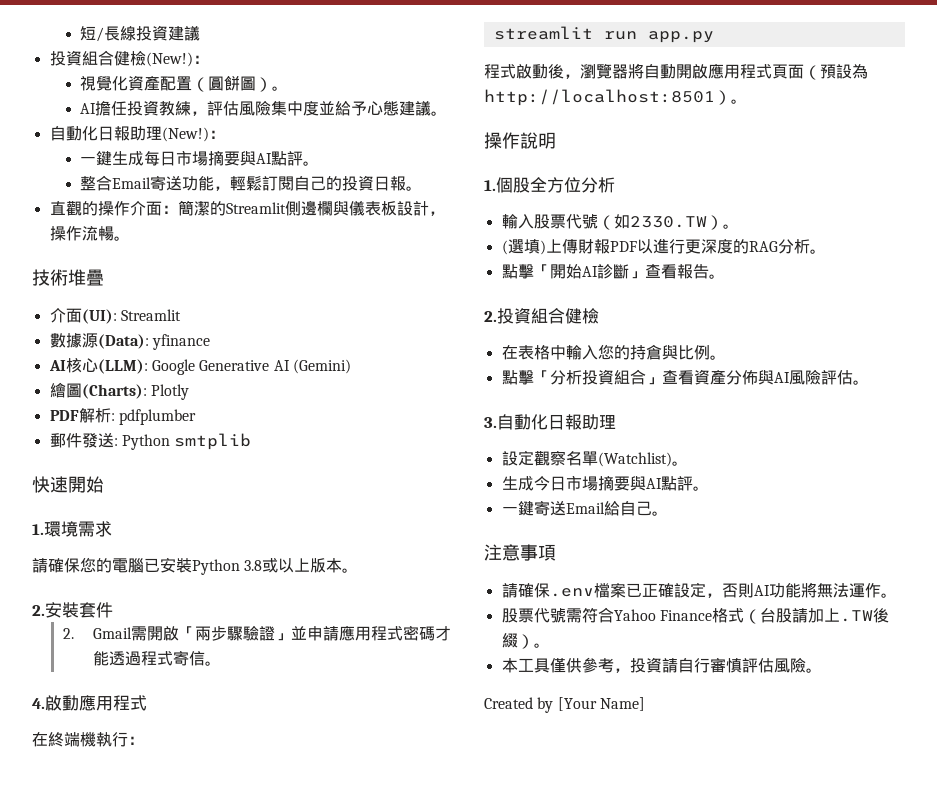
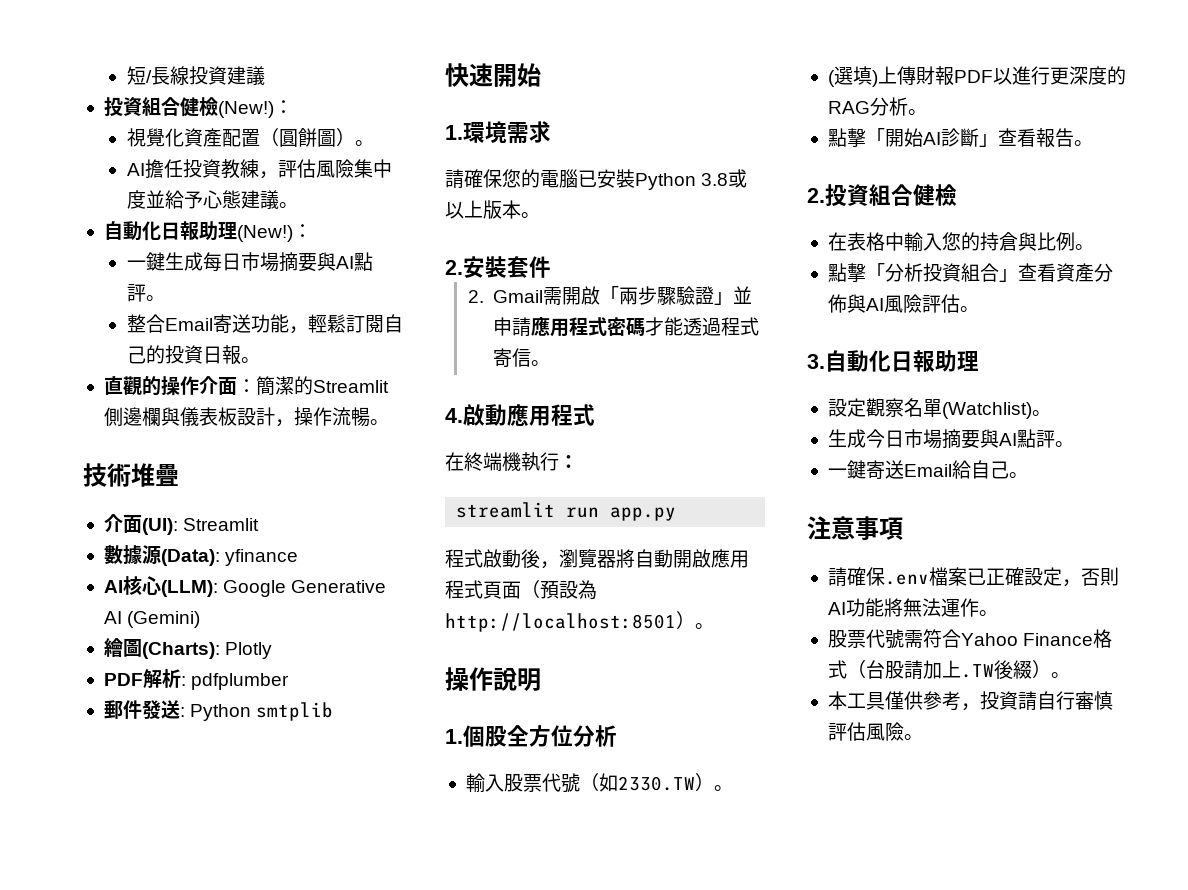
[484,697,645,713] // Created by [Your Name] -> (923, 737) none

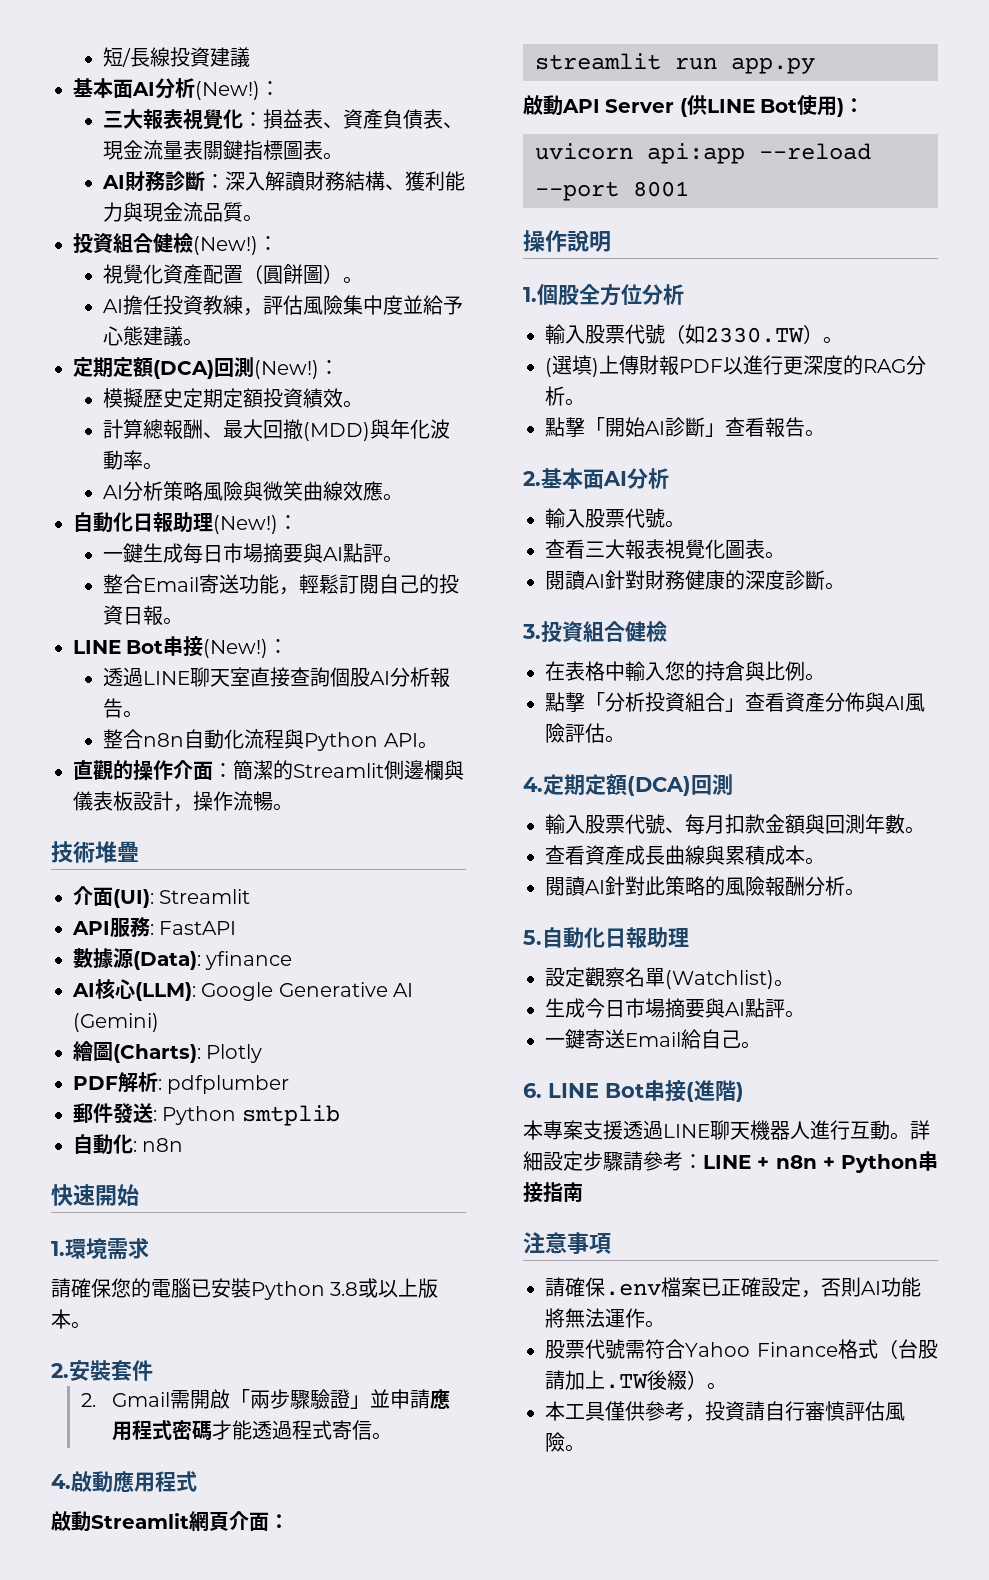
(265, 75) none -> [73,78,280,100] [103,109,464,130] [103,140,344,160] [102,171,466,191] [103,202,264,222] // 基本面AI分析(New!)： // 三大報表視覺化：損益表、資產負債表、現金流量表關鍵指標圖表。 // AI財務診斷：深入解讀財務結構、獲利能力與現金流品質。
(298, 205) none -> [73,357,339,379] [103,388,364,408] [103,419,451,441] [103,450,164,470] [103,481,404,501] // 定期定額(DCA)回測(New!)： // 模擬歷史定期定額投資績效。 // 計算總報酬、最大回撤(MDD)與年化波動率。 // AI分析策略風險與微笑曲線效應。
(260, 360) none -> [73,636,289,658] [103,667,451,688] [103,698,144,718] [103,729,438,751] // LINE Bot串接(New!)： // 透過LINE聊天室直接查詢個股AI分析報告。 // 整合n8n自動化流程與Python API。
(260, 524) none -> [72,917,237,938] // API服務: FastAPI
(334, 711) none -> [73,1134,184,1155] // 自動化: n8n
[445,452,559,471] 在終端機執行 -> [51,1511,269,1532] 啟動Streamlit網頁介面
[445,549,749,569] [445,580,597,600] [445,611,714,632] 程式啟動後，瀏覽器將自動開啟應用程式頁面（預設為http://localhost:8501）。 -> [523,95,865,117] [535,143,871,164] [535,181,689,201] 啟動API Server (供LINE Bot使用)： // uvicorn api:app --reload --port 8001
(825, 195) none -> [541,468,669,489] [545,508,685,529] [545,539,785,560] [545,570,845,590] [522,624,541,639] 基本面AI分析 // 輸入股票代號。 // 查看三大報表視覺化圖表。 // 閱讀AI針對財務健康的深度診斷。 // 3.
[807,354,825,369] 3. -> [523,774,733,796] [545,814,925,835] [545,845,825,865] [545,876,865,897] [523,930,542,945] 4.定期定額(DCA)回測 // 輸入股票代號、每月扣款金額與回測年數。 // 查看資產成長曲線與累積成本。 // 閱讀AI針對此策略的風險報酬分析。 // 5.
(1028, 475) none -> [523,1080,744,1102] [523,1120,930,1140] [523,1151,938,1173] [523,1182,583,1203] // 6. LINE Bot串接(進階) // 本專案支援透過LINE聊天機器人進行互動。詳細設定步驟請參考：LINE + n8n + Python串接指南

